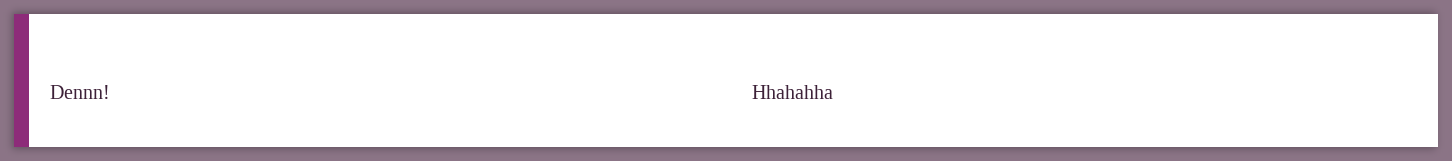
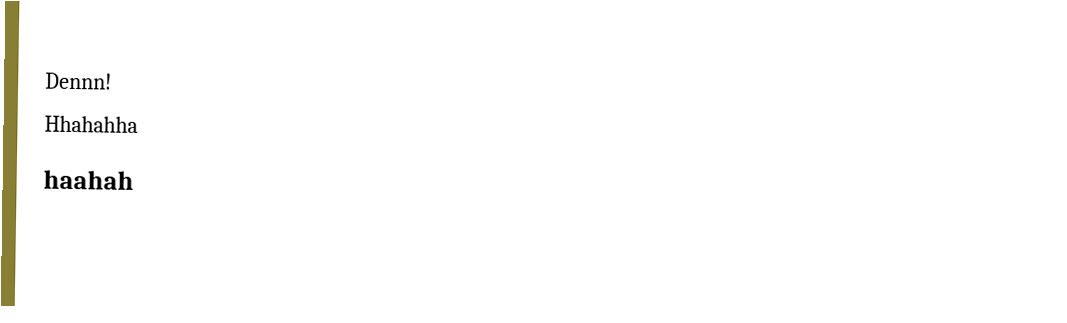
(833, 92) none -> [43,169,134,190] // haahah

